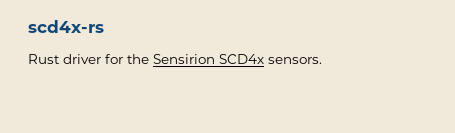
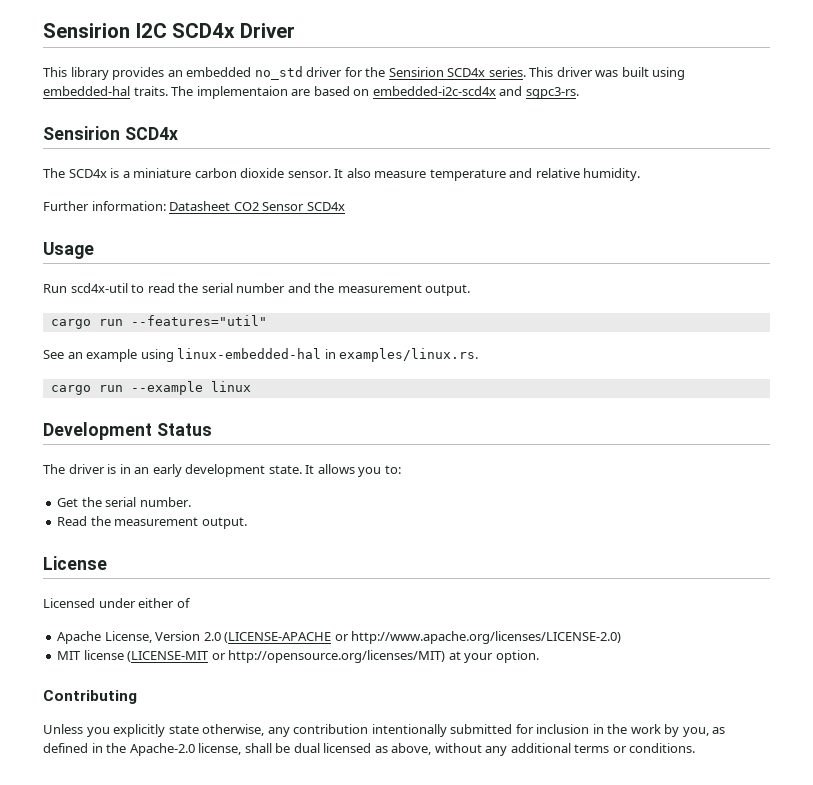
[28,20,104,33] [28,54,60,64] scd4x-rs // Rust -> [43,23,295,38] [43,66,303,80] Sensirion I2C SCD4x Driver // This library provides an embedded no_std
[268,57,322,64] sensors. -> [488,67,686,80] [43,86,579,99] [43,126,178,140] [43,168,641,181] [43,201,345,211] [43,242,94,259] [43,283,471,296] [50,315,267,329] [43,348,479,362] [50,381,251,395] [43,422,212,440] [43,464,401,477] [57,497,191,507] [57,516,247,529] [43,556,107,570] [43,598,191,608] [57,631,622,644] [57,650,539,663] [43,690,137,704] [43,724,726,737] [43,743,696,756] series. This driver was built using embedded-hal traits. The implementaion are based on embedded-i2c-scd4x and sgpc3-rs. // Sensirion SCD4x // The SCD4x is a miniature carbon dioxide sensor. It also measure temperature and relative humidity. // Further information: Datasheet CO2 Sensor SCD4x // Usage // Run scd4x-util to read the serial number and the measurement output. // cargo run --features="util" // See an example using linux-embedded-hal in examples/linux.rs. // cargo run --example linux // Development Status // The driver is in an early development state. It allows you to: // Get the serial number. // Read the measurement output. // License // Licensed under either of // Apache License, Version 2.0 (LICENSE-APACHE or http://www.apache.org/licenses/LICENSE-2.0) // MIT license (LICENSE-MIT or http://opensource.org/licenses/MIT) at your option. // Contributing // Unless you explicitly state otherwise, any contribution intentionally submitted for inclusion in the work by you, as defined in the Apache-2.0 license, shall be dual licensed as above, without any additional terms or conditions.

